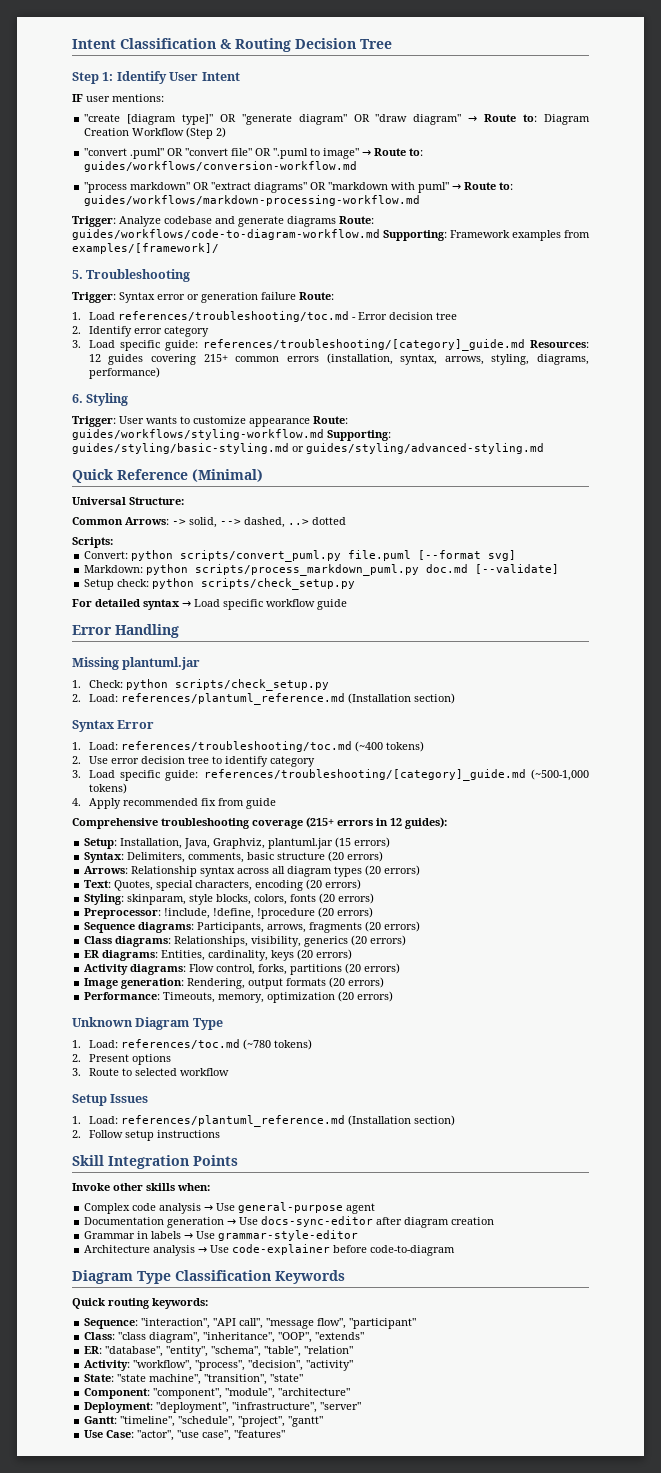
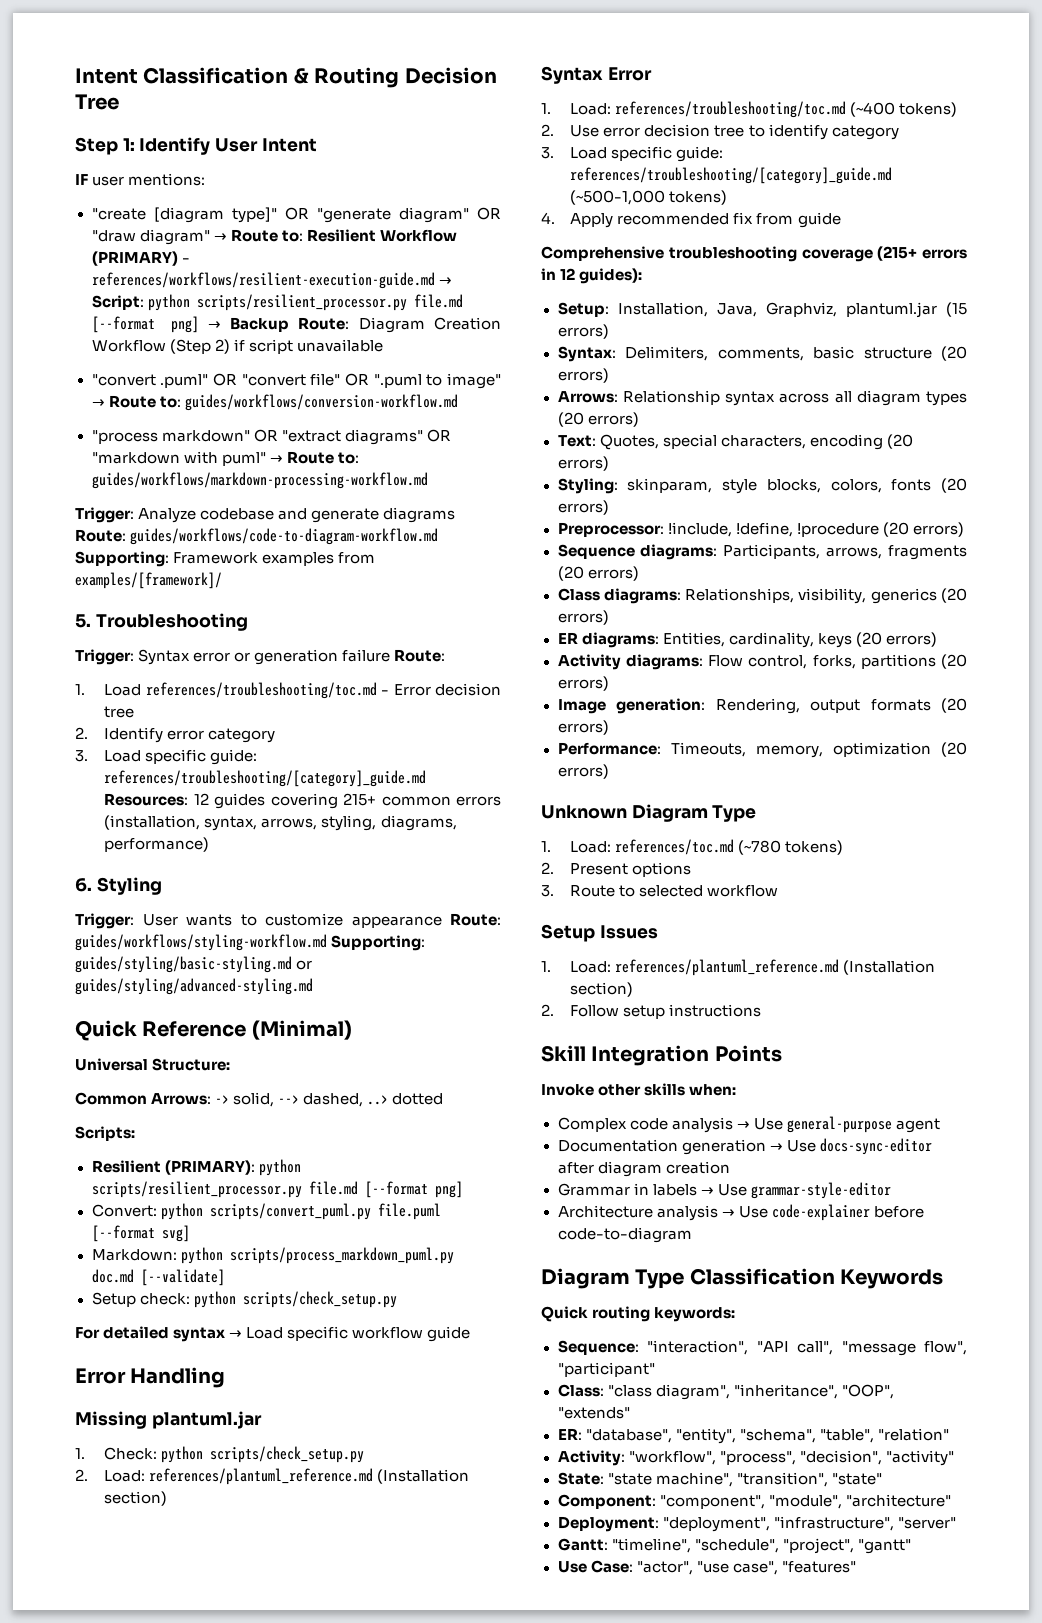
(538, 118) none -> [306,229,457,242] [91,251,190,266] [91,272,452,289] [91,294,463,311] [91,316,350,333] Resilient Workflow (PRIMARY) - references/workflows/resilient-execution-guide.md → Script: python scripts/resilient_processor.py file.md [--format png] → Backup Route:
(227, 132) none -> [233,339,383,354] if script unavailable
(113, 542) none -> [91,1159,301,1176] [91,1181,463,1198] // Resilient (PRIMARY): python scripts/resilient_processor.py file.md [--format png]

